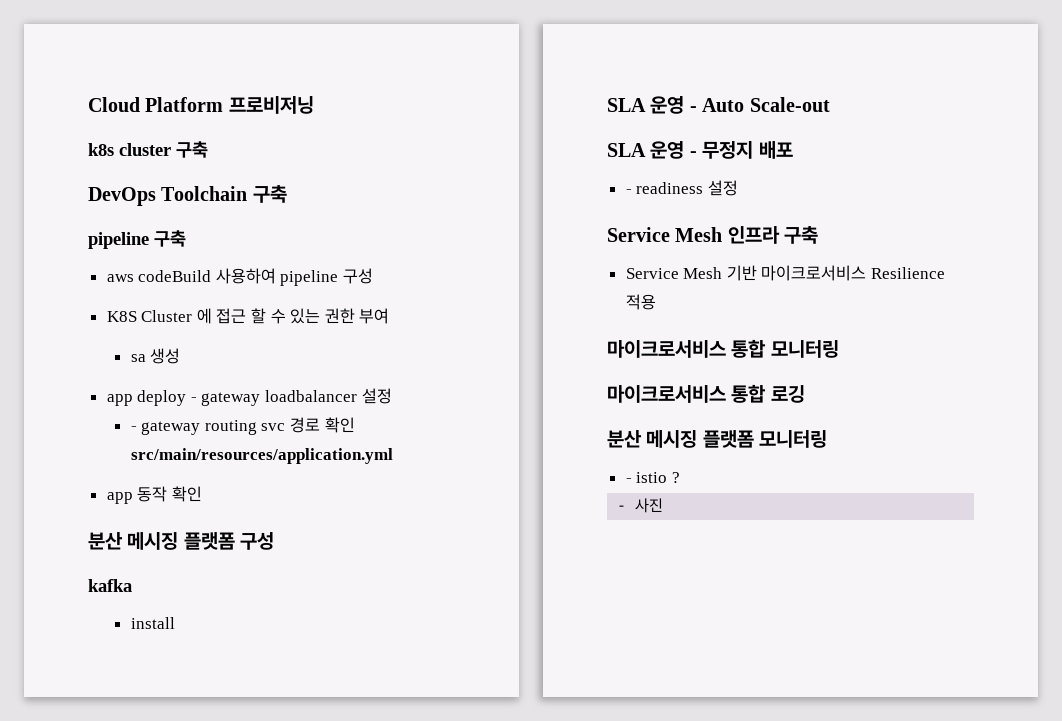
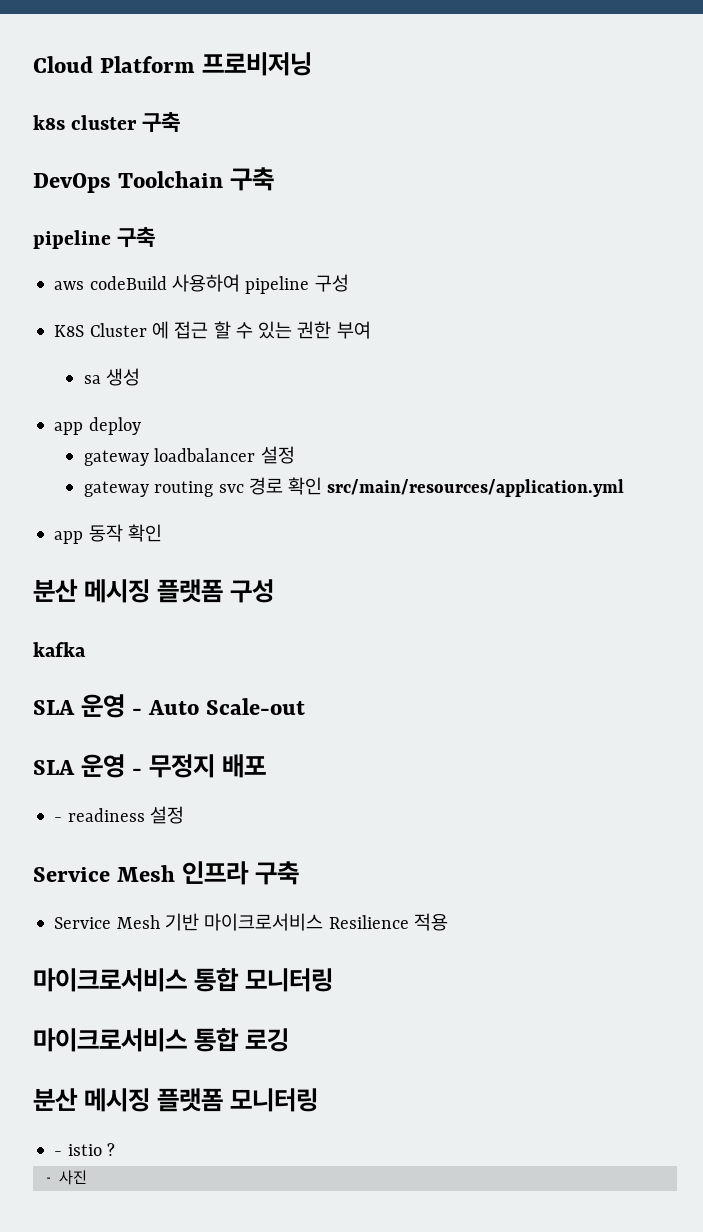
[190,397,197,402] - -> (141, 426) //
[130,426,137,431] - -> (295, 455) none
[130,617,175,629] // install -> (86, 649) none

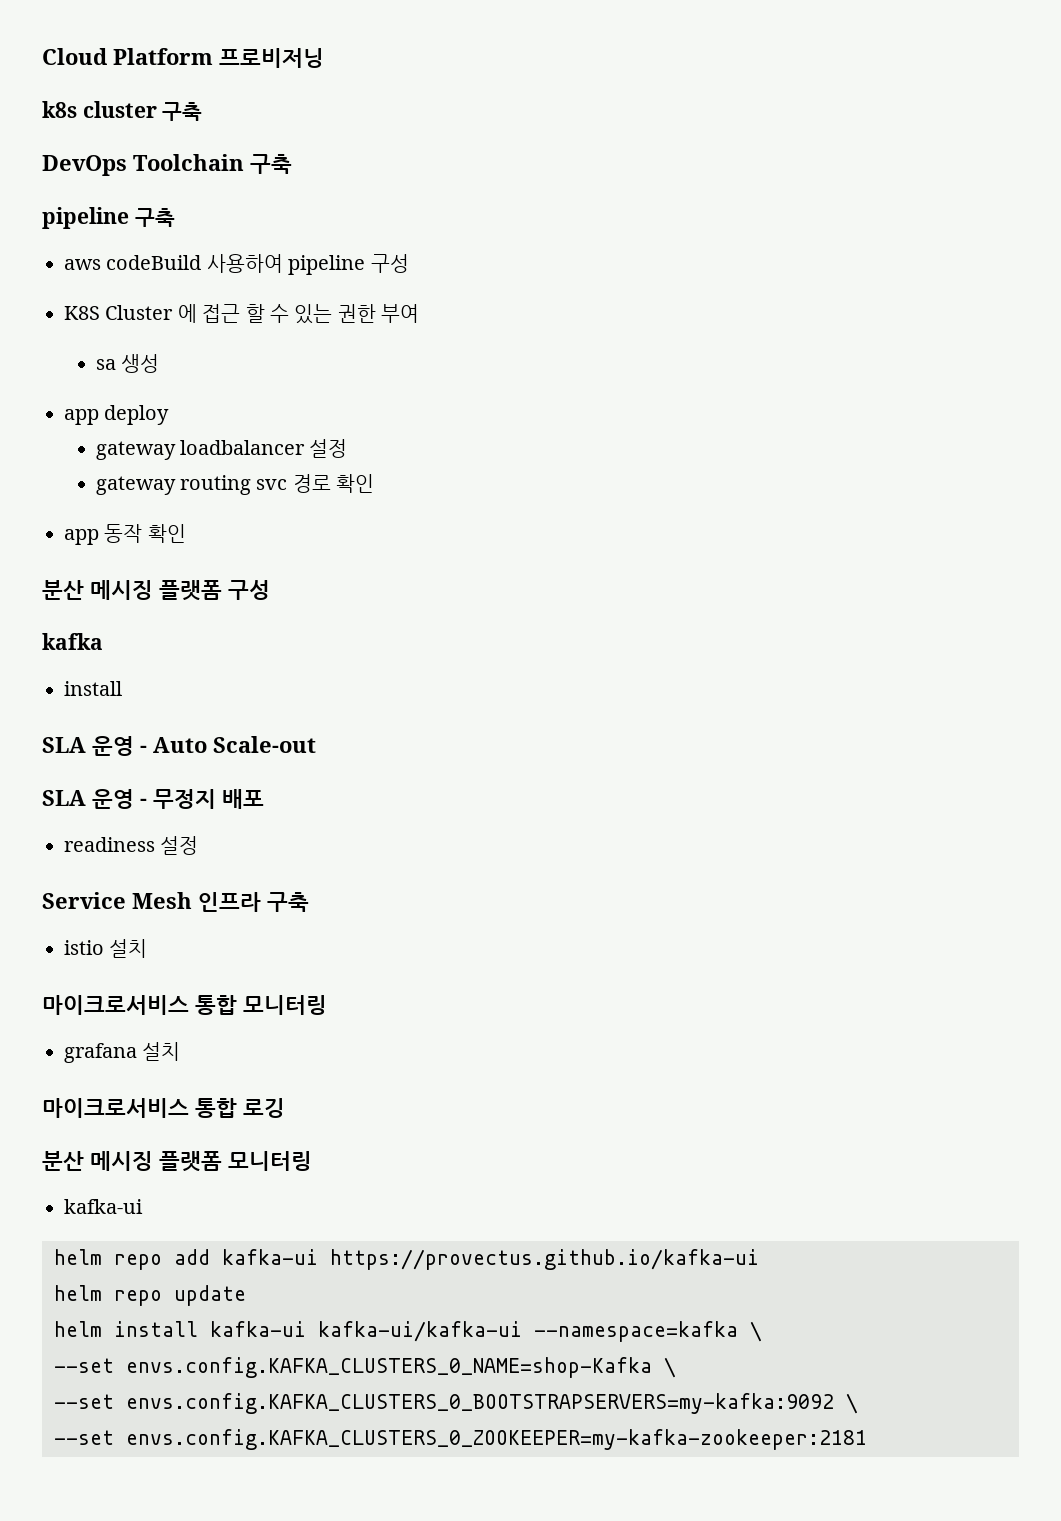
[327,479,625,497] src/main/resources/application.yml -> (375, 483) none
(86, 649) none -> [64,681,122,696] // install
[54,817,63,822] - -> (264, 799) none
[54,913,448,931] Service Mesh 기반 마이크로서비스 Resilience 적용 -> [64,939,148,958] istio 설치
(334, 980) none -> [64,1042,181,1063] // grafana 설치
[54,1143,115,1156] [44,1170,87,1185] - istio ? // - 사진 -> [64,1199,143,1214] [54,1249,759,1270] [54,1285,246,1306] [54,1321,762,1342] [54,1357,676,1378] [54,1393,858,1414] [54,1429,867,1450] kafka-ui // helm repo add kafka-ui https://provectus.github.io/kafka-ui // helm repo update // helm install kafka-ui kafka-ui/kafka-ui --namespace=kafka \ // --set envs.config.KAFKA_CLUSTERS_0_NAME=shop-Kafka \ // --set envs.config.KAFKA_CLUSTERS_0_BOOTSTRAPSERVERS=my-kafka:9092 \ // --set envs.config.KAFKA_CLUSTERS_0_ZOOKEEPER=my-kafka-zookeeper:2181

